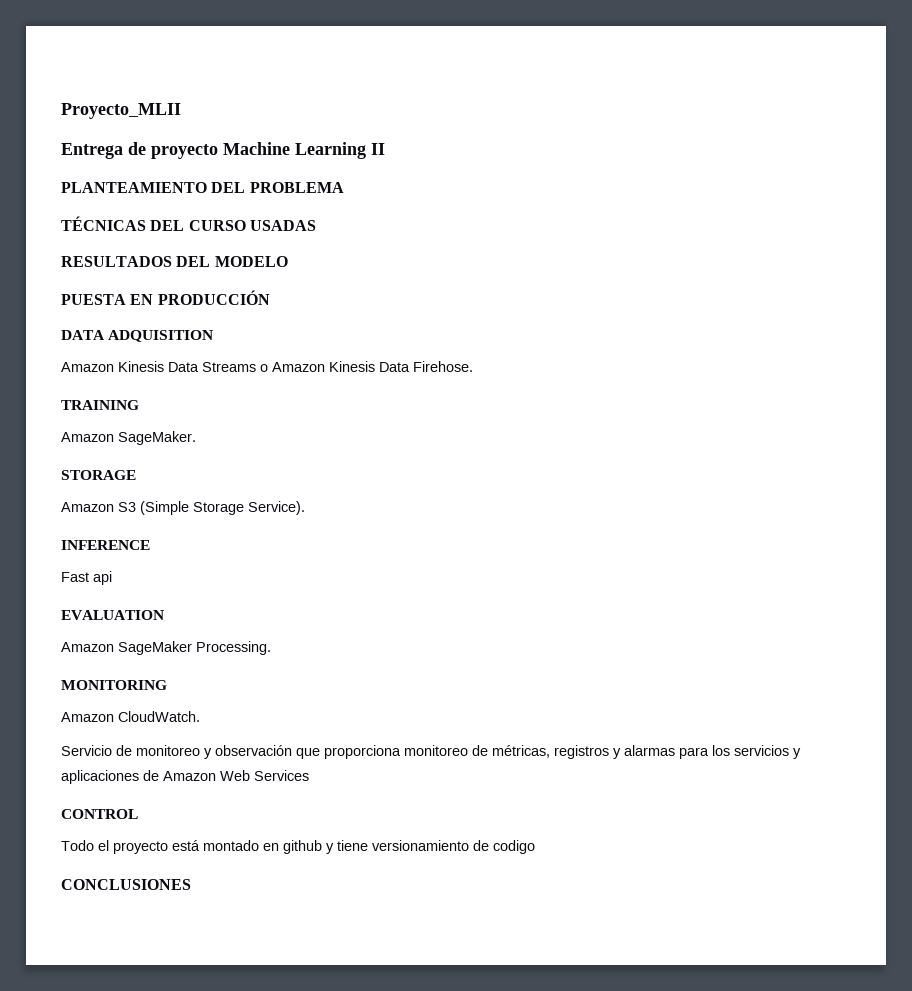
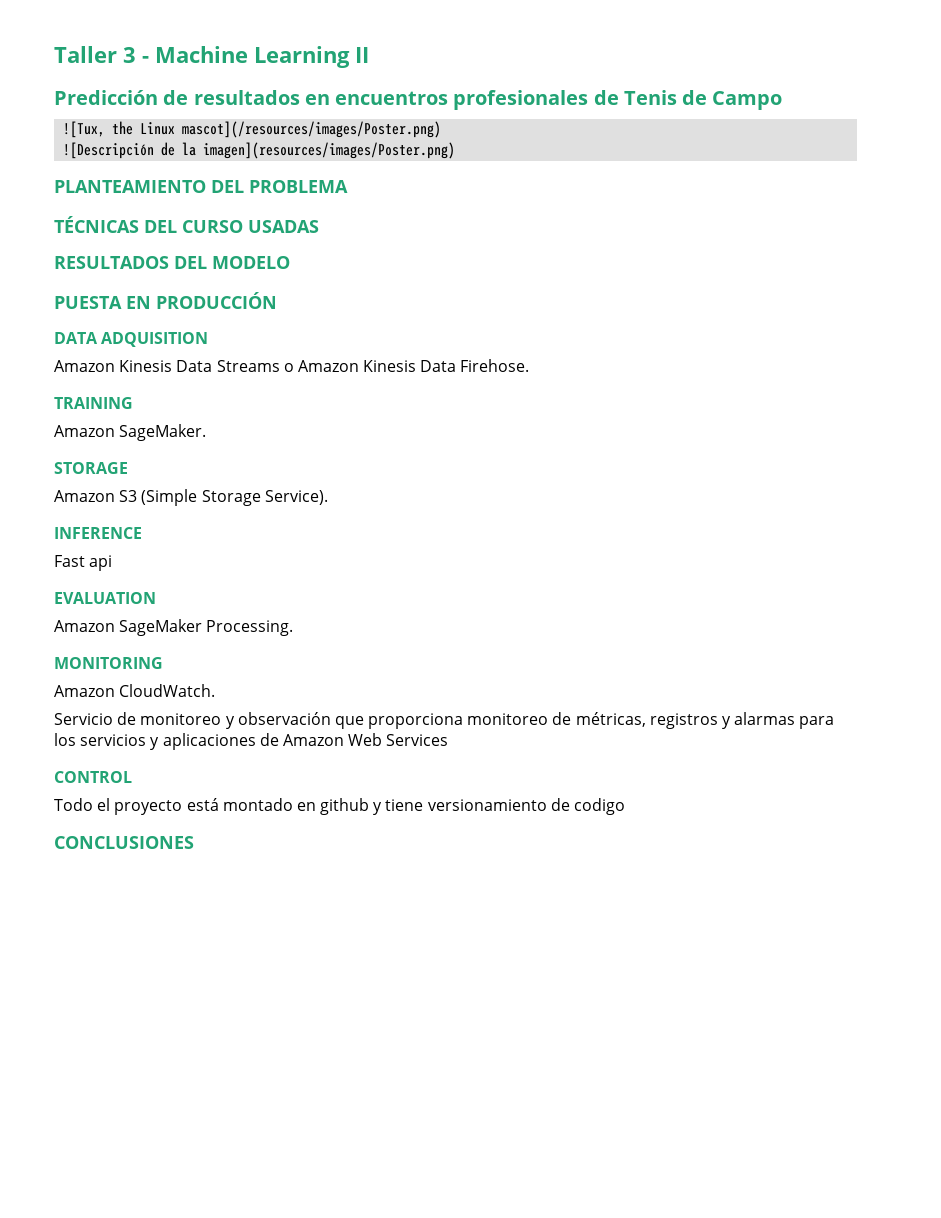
[61,103,181,119] [61,142,218,159] Proyecto_MLII // Entrega de proyecto -> [54,46,149,63] Taller 3 -
(385, 149) none -> [54,90,783,110] [63,121,442,138] [63,142,456,159] // Predicción de resultados en encuentros profesionales de Tenis de Campo // ![Tux, the Linux mascot](/resources/images/Poster.png) // ![Descripción de la imagen](resources/images/Poster.png)

